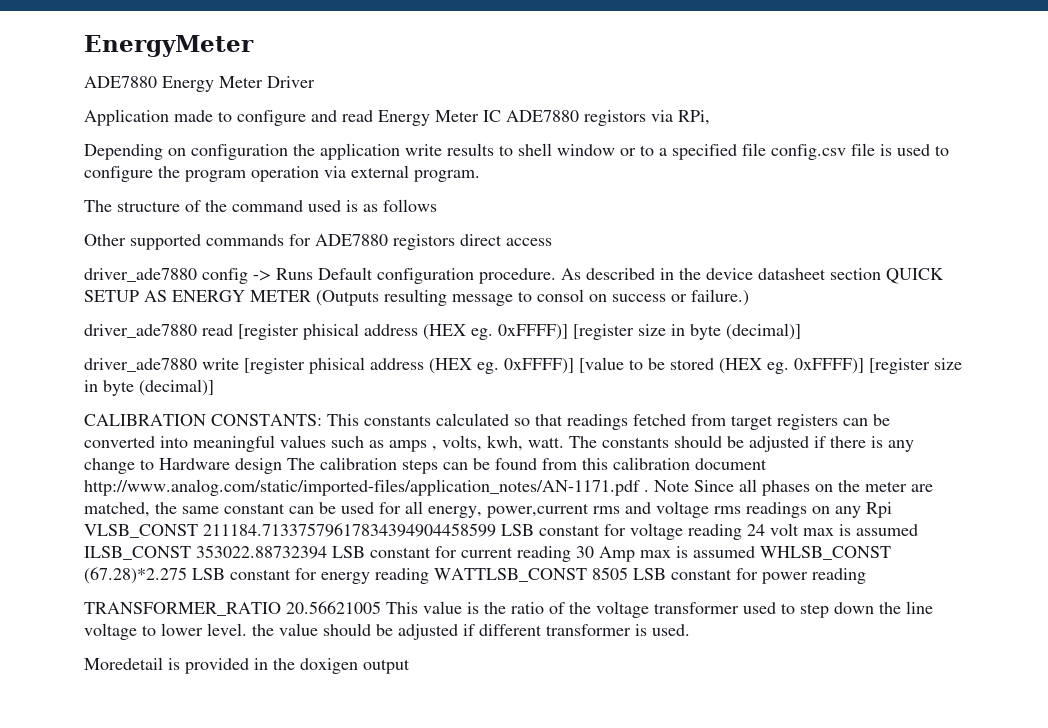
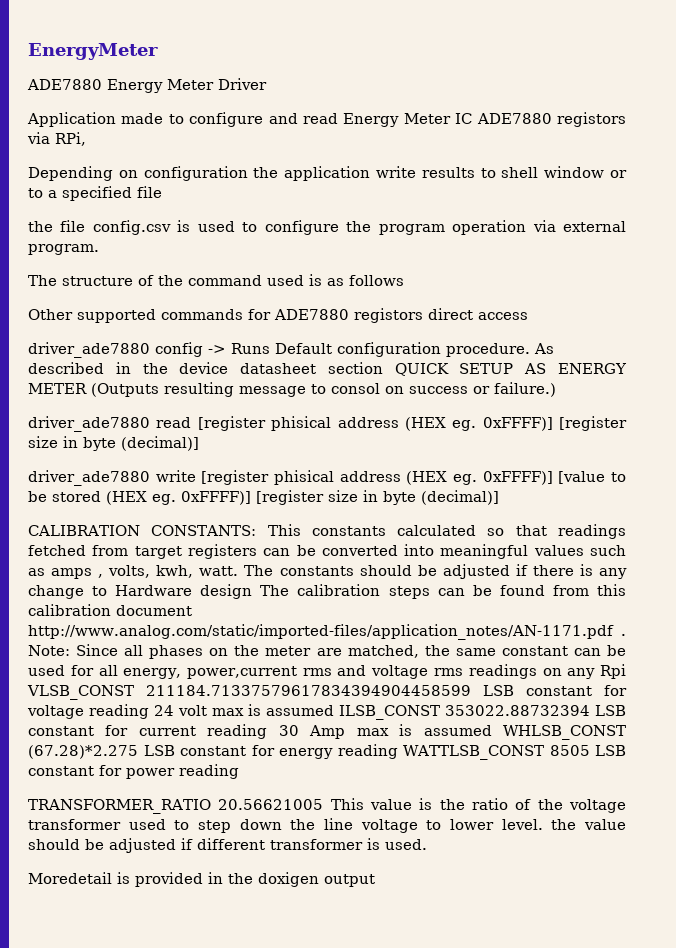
[771,143,875,160] config.csv file -> [28,220,171,235] // the file config.csv
[654,480,689,492] Note -> [28,645,70,656] Note:

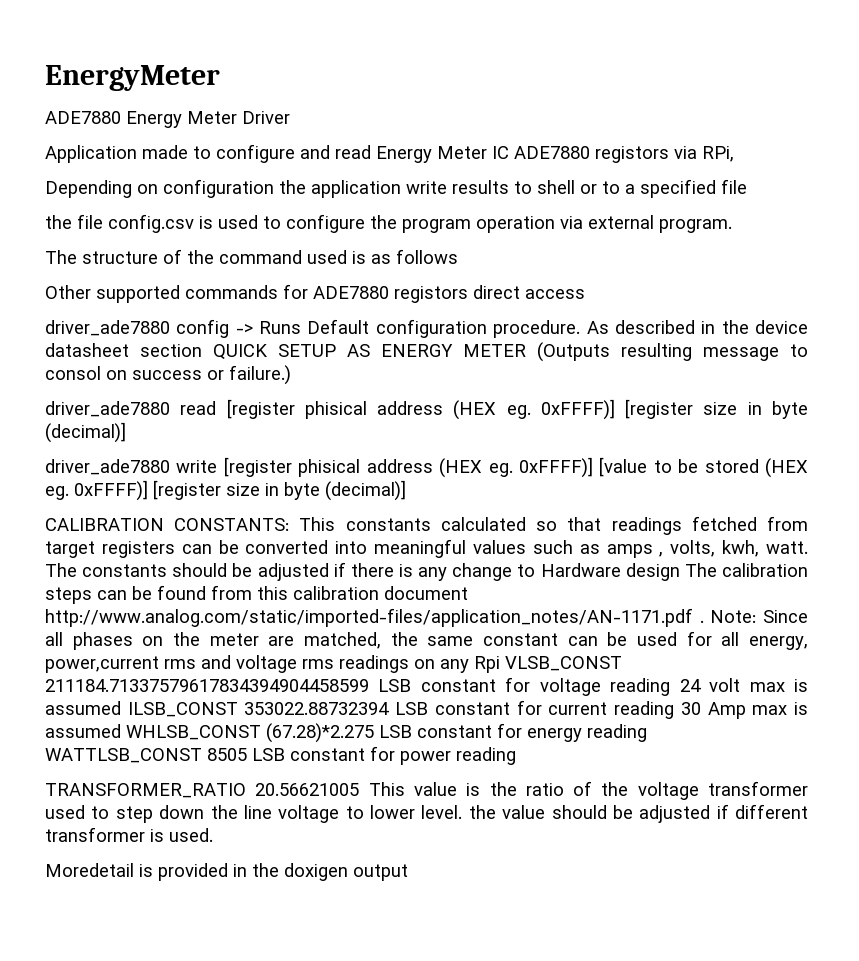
[544,166,605,178] window -> (575, 187) none

